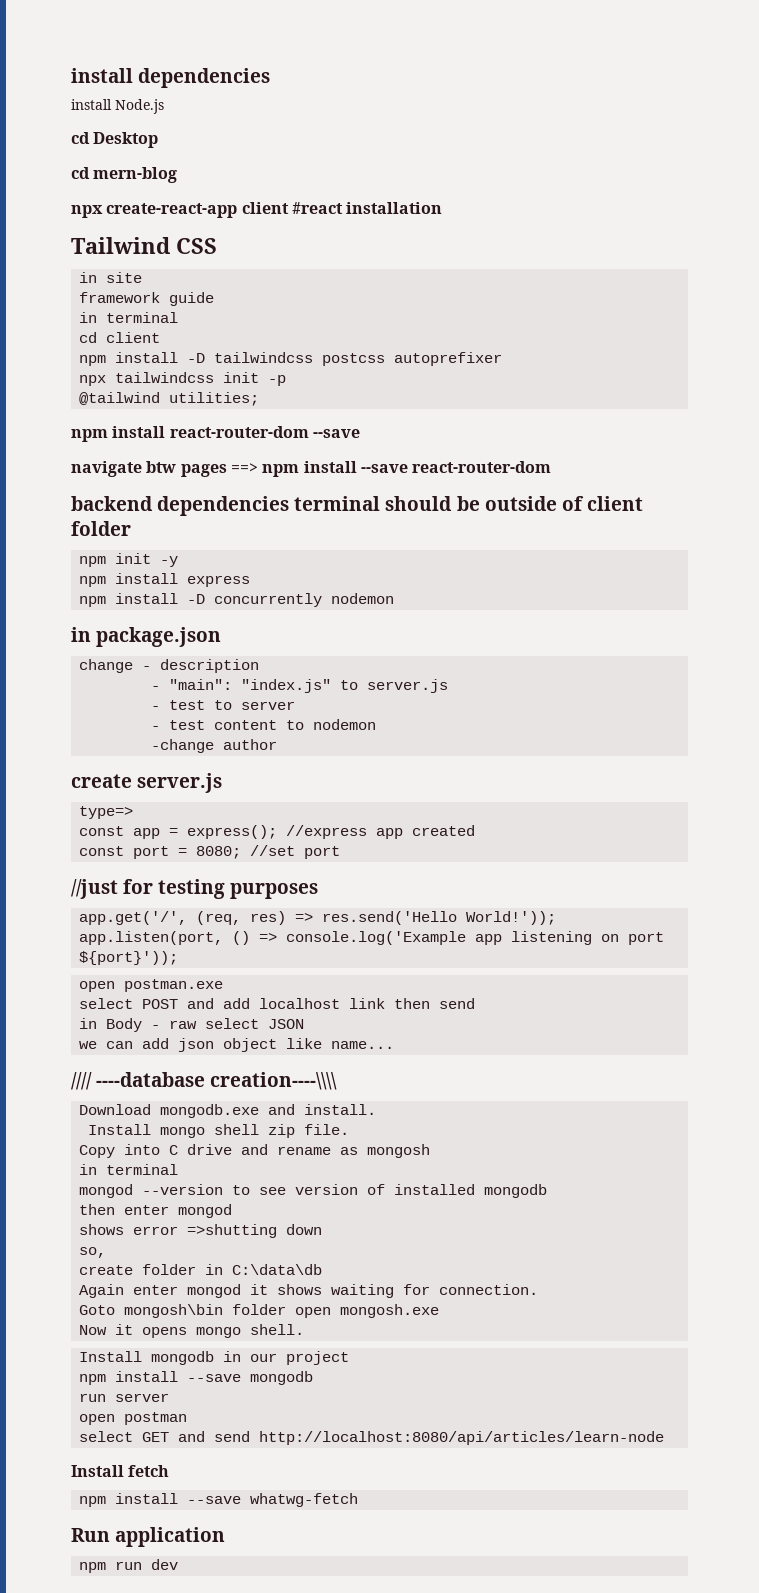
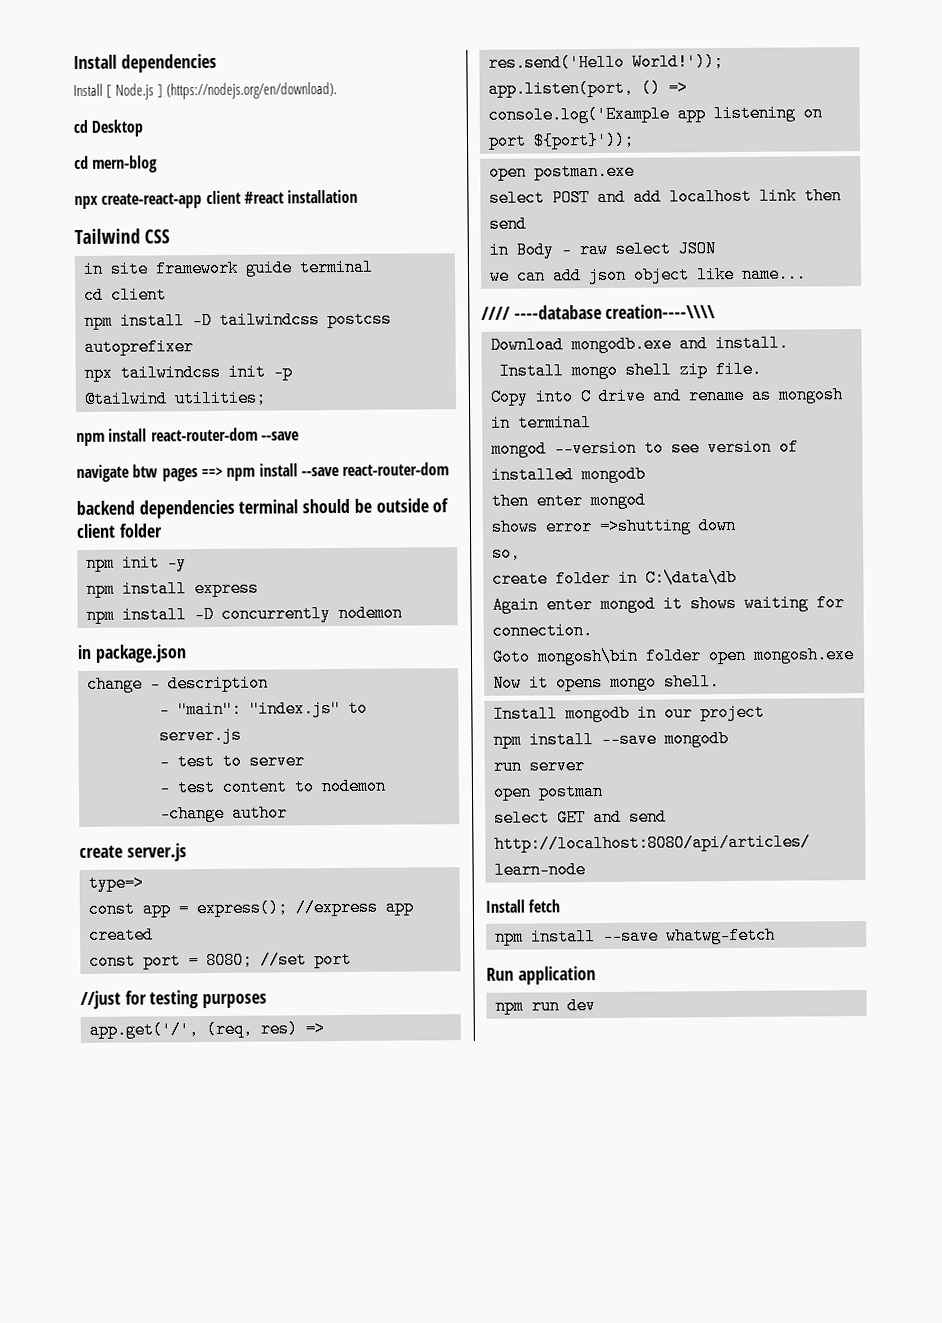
[71,68,133,83] install -> [73,54,117,70] Install
[71,99,112,110] install -> [73,83,113,98] Install [
(164, 106) none -> [157,82,338,100] ] (https://nodejs.org/en/download).
(143, 277) // -> (149, 269) none
[79,312,98,323] // in -> (293, 268) none

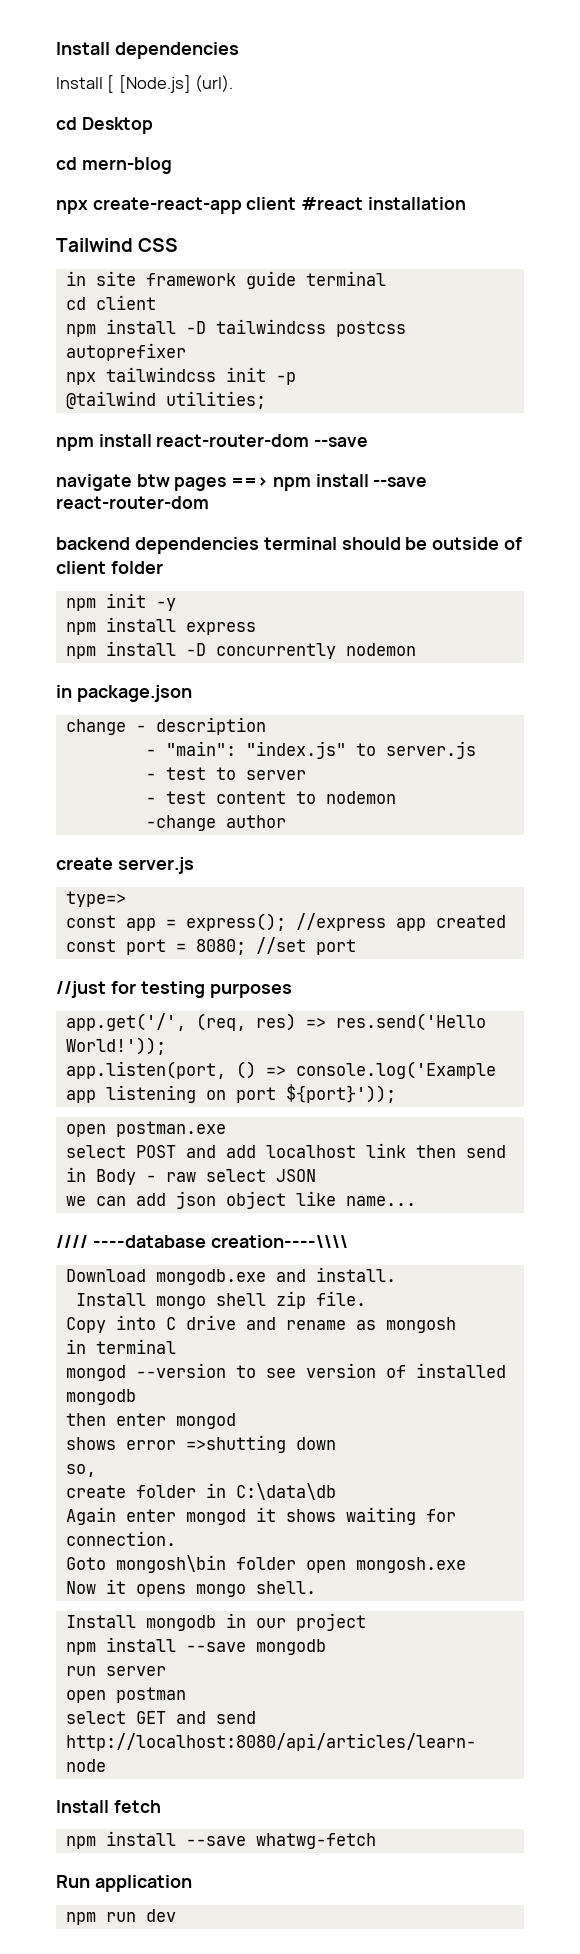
[115,82,338,100] Node.js ] (https://nodejs.org/en/download). -> [118,75,234,93] [Node.js] (url).

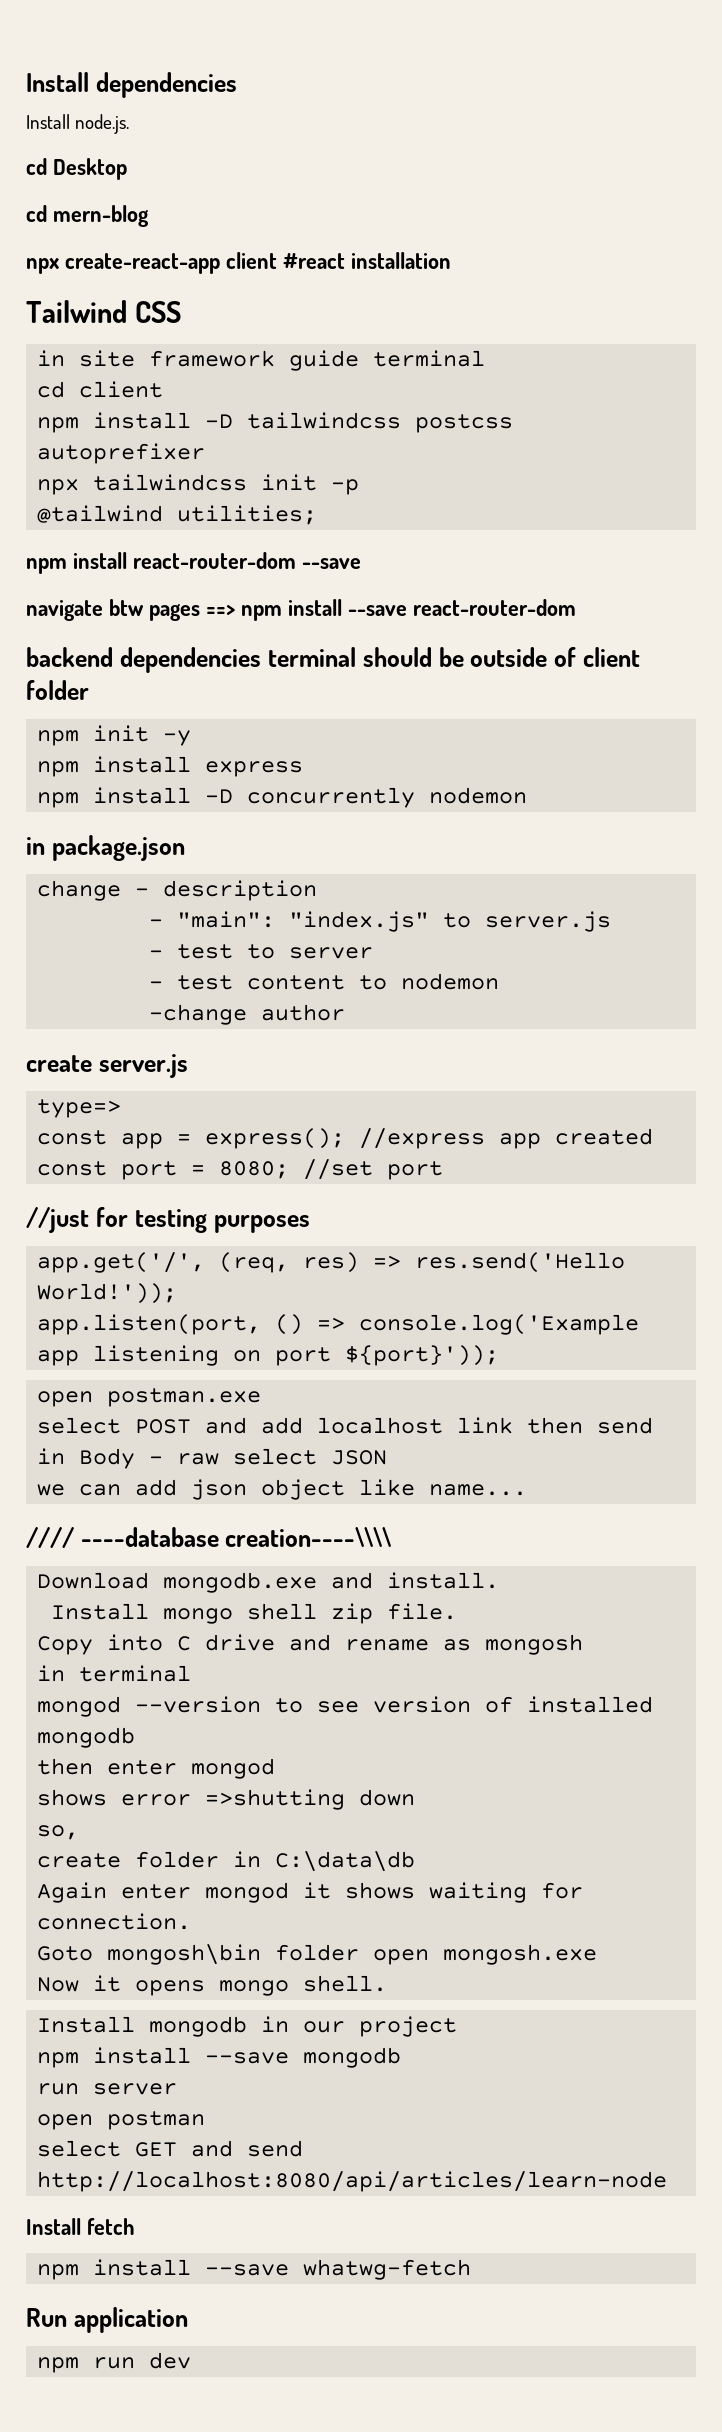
[107,75,234,93] [ [Node.js] (url). -> [75,114,130,134] node.js.

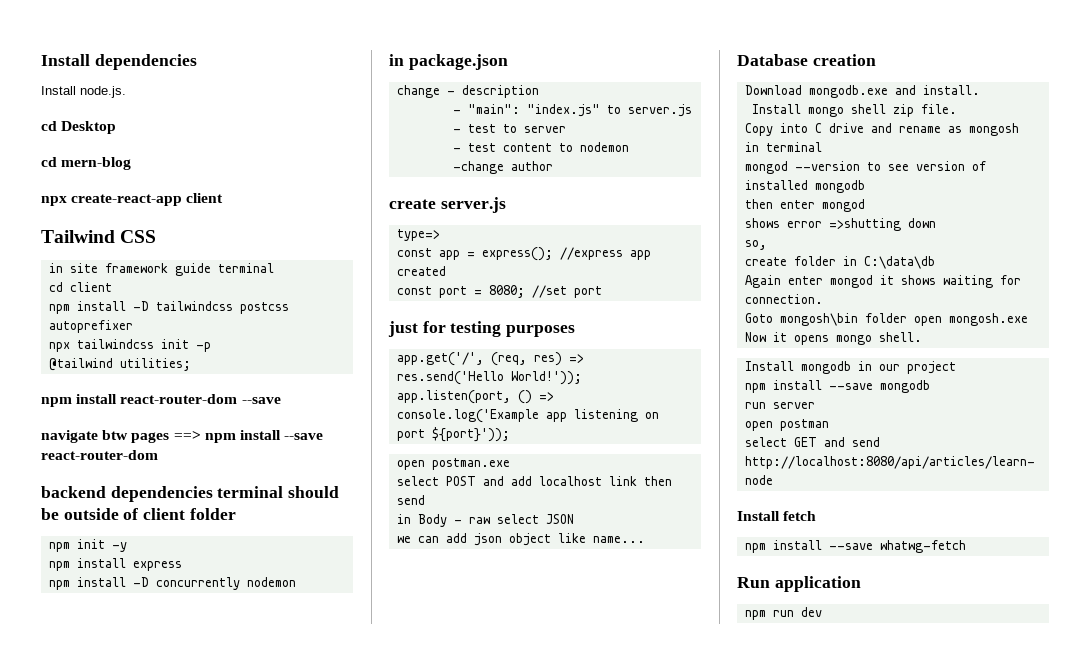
[282,252,451,269] #react installation -> (224, 198) none
[26,1207,89,1233] //just -> [388,321,418,337] just
[26,1527,392,1548] //// ----database creation----\\\\ -> [737,54,876,66] Database creation

